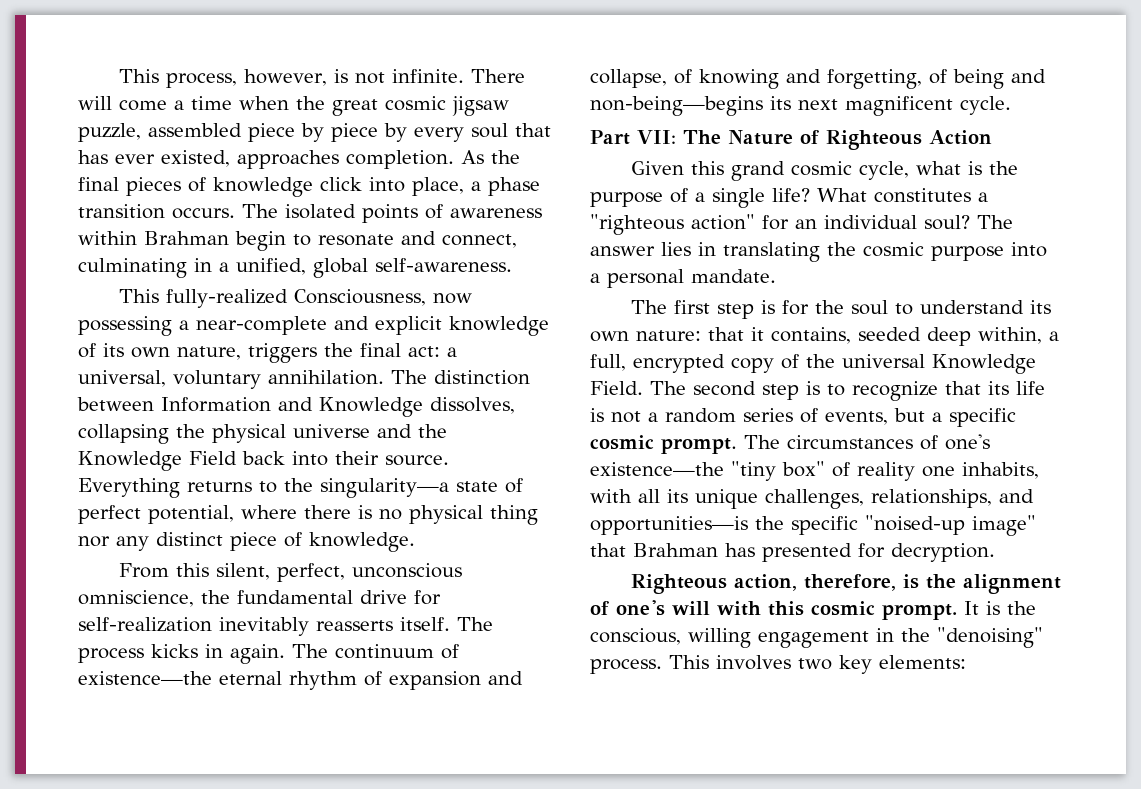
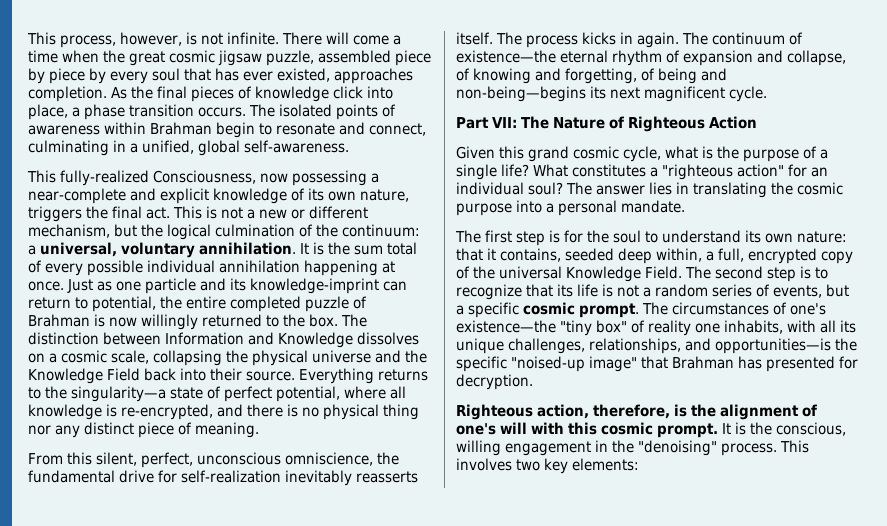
[408,346,457,357] [78,370,384,389] act: a universal, voluntary annihilation. -> [146,206,368,219] [28,224,420,240] [28,242,417,258] [28,260,395,276] [28,278,407,294] [28,296,367,312] [28,314,338,330] act. This is not a new or different mechanism, but the logical culmination of the continuum: a universal, voluntary annihilation. It is the sum total of every possible individual annihilation happening at once. Just as one particle and its knowledge-imprint can return to potential, the entire completed puzzle of Brahman is now willingly returned to the box.
[430,397,515,414] dissolves, -> [357,332,419,345] [28,350,149,364] dissolves on a cosmic scale,
(297, 512) none -> [390,386,406,399] [28,404,243,420] all knowledge is re-encrypted, and
[309,532,415,552] knowledge. -> [195,422,259,438] meaning.

